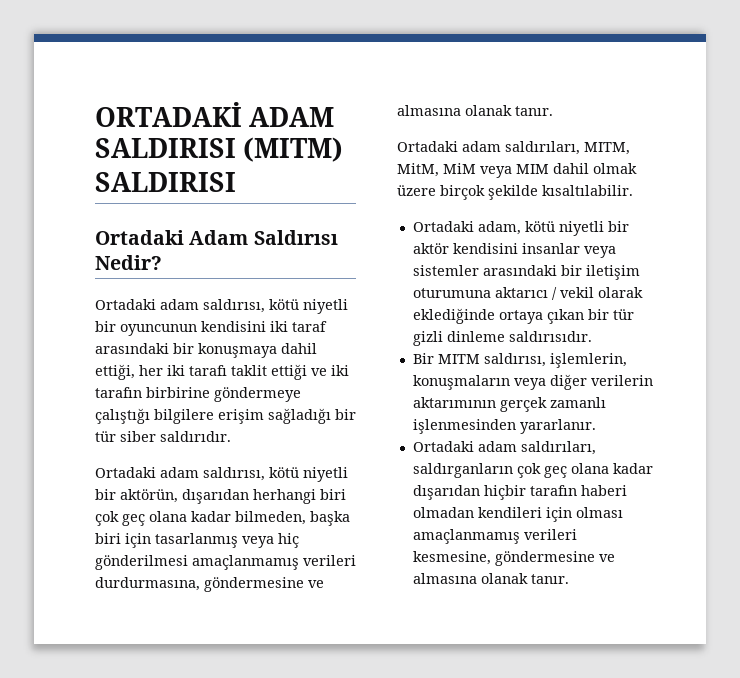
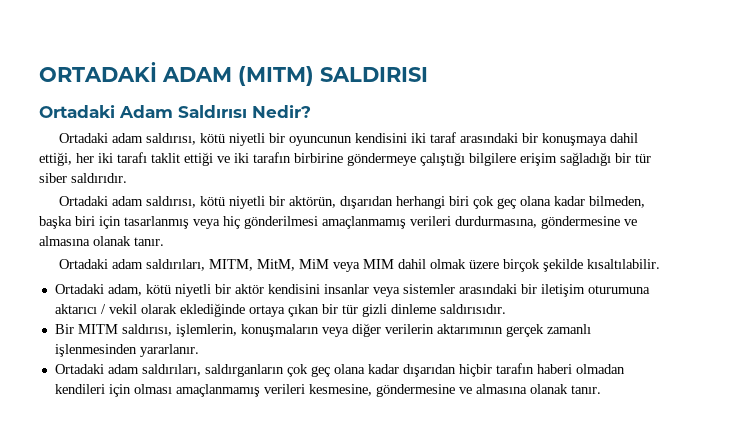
[95,138,236,158] SALDIRISI -> (232, 74) none

